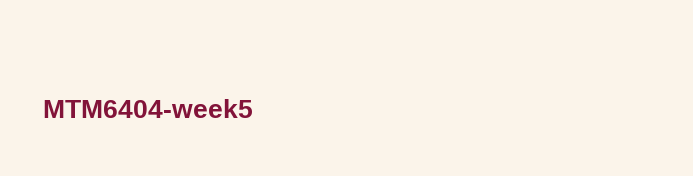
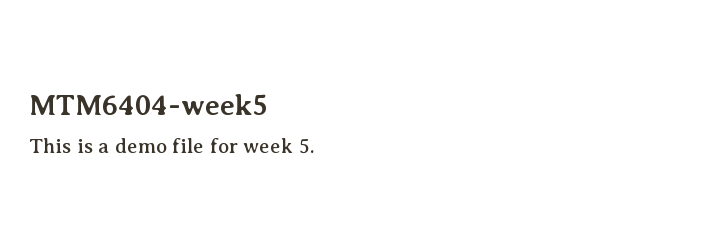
(253, 108) none -> [29,138,314,154] // This is a demo file for week 5.

